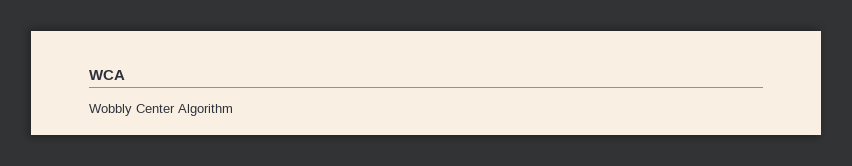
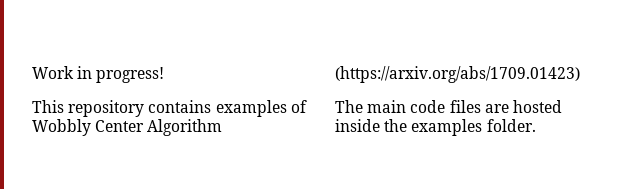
[89,70,125,80] [89,104,233,116] WCA // Wobbly Center Algorithm -> [32,66,165,83] [32,100,307,117] [32,119,223,136] [335,66,580,83] [335,100,562,113] [335,119,536,136] Work in progress! // This repository contains examples of Wobbly Center Algorithm (https://arxiv.org/abs/1709.01423) // The main code files are hosted inside the examples folder.

